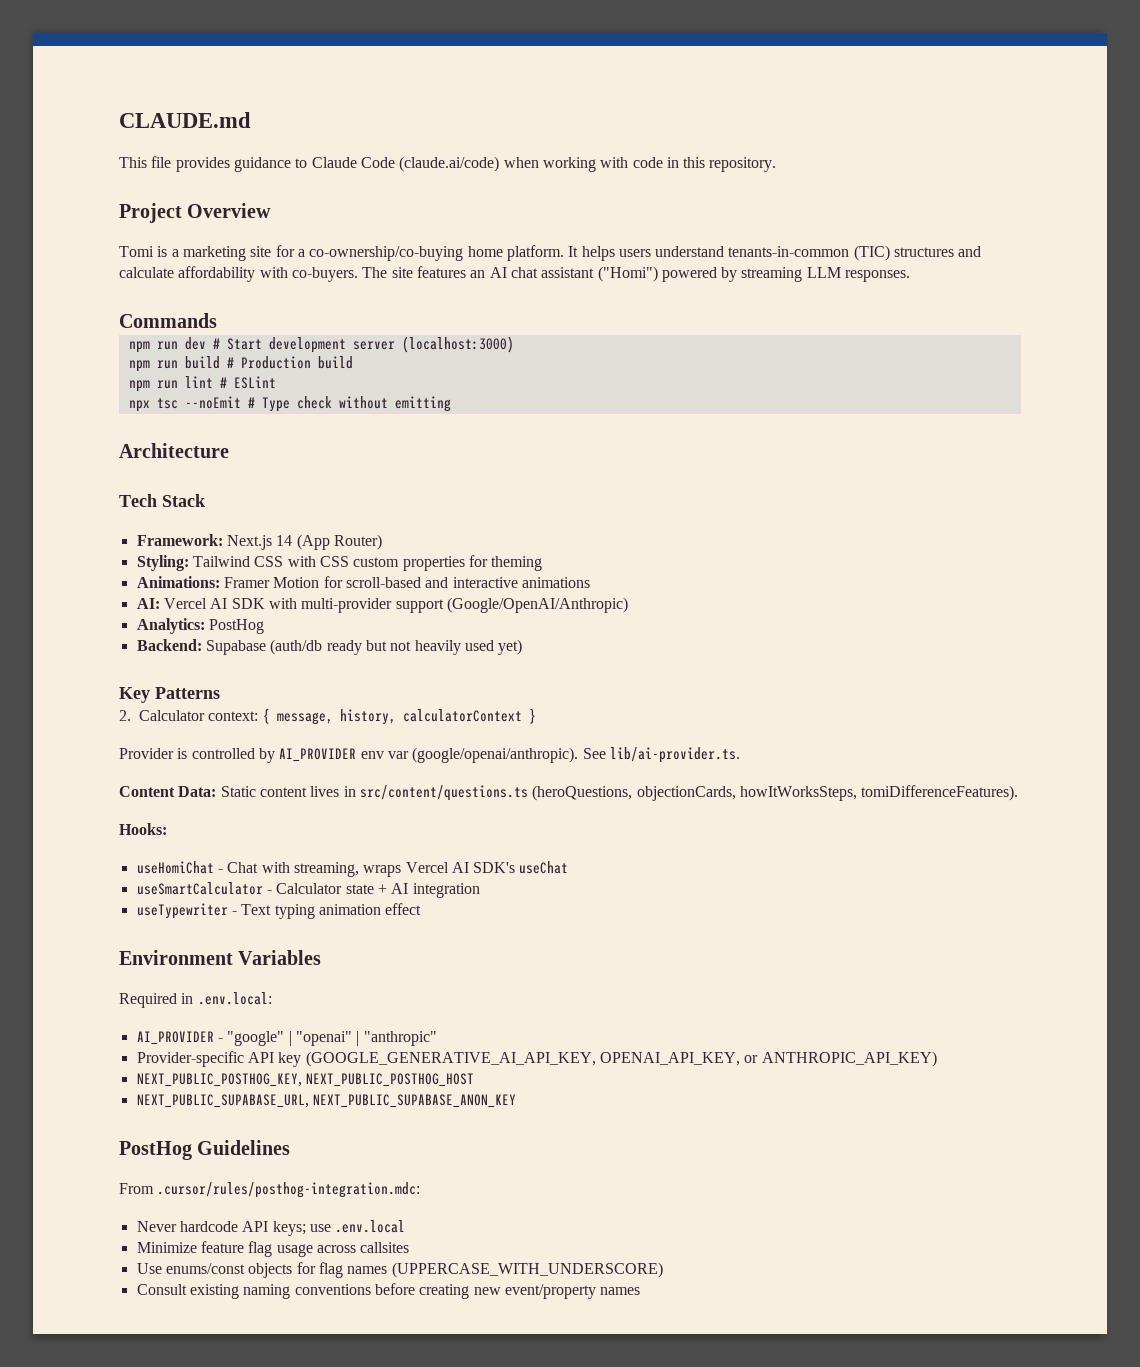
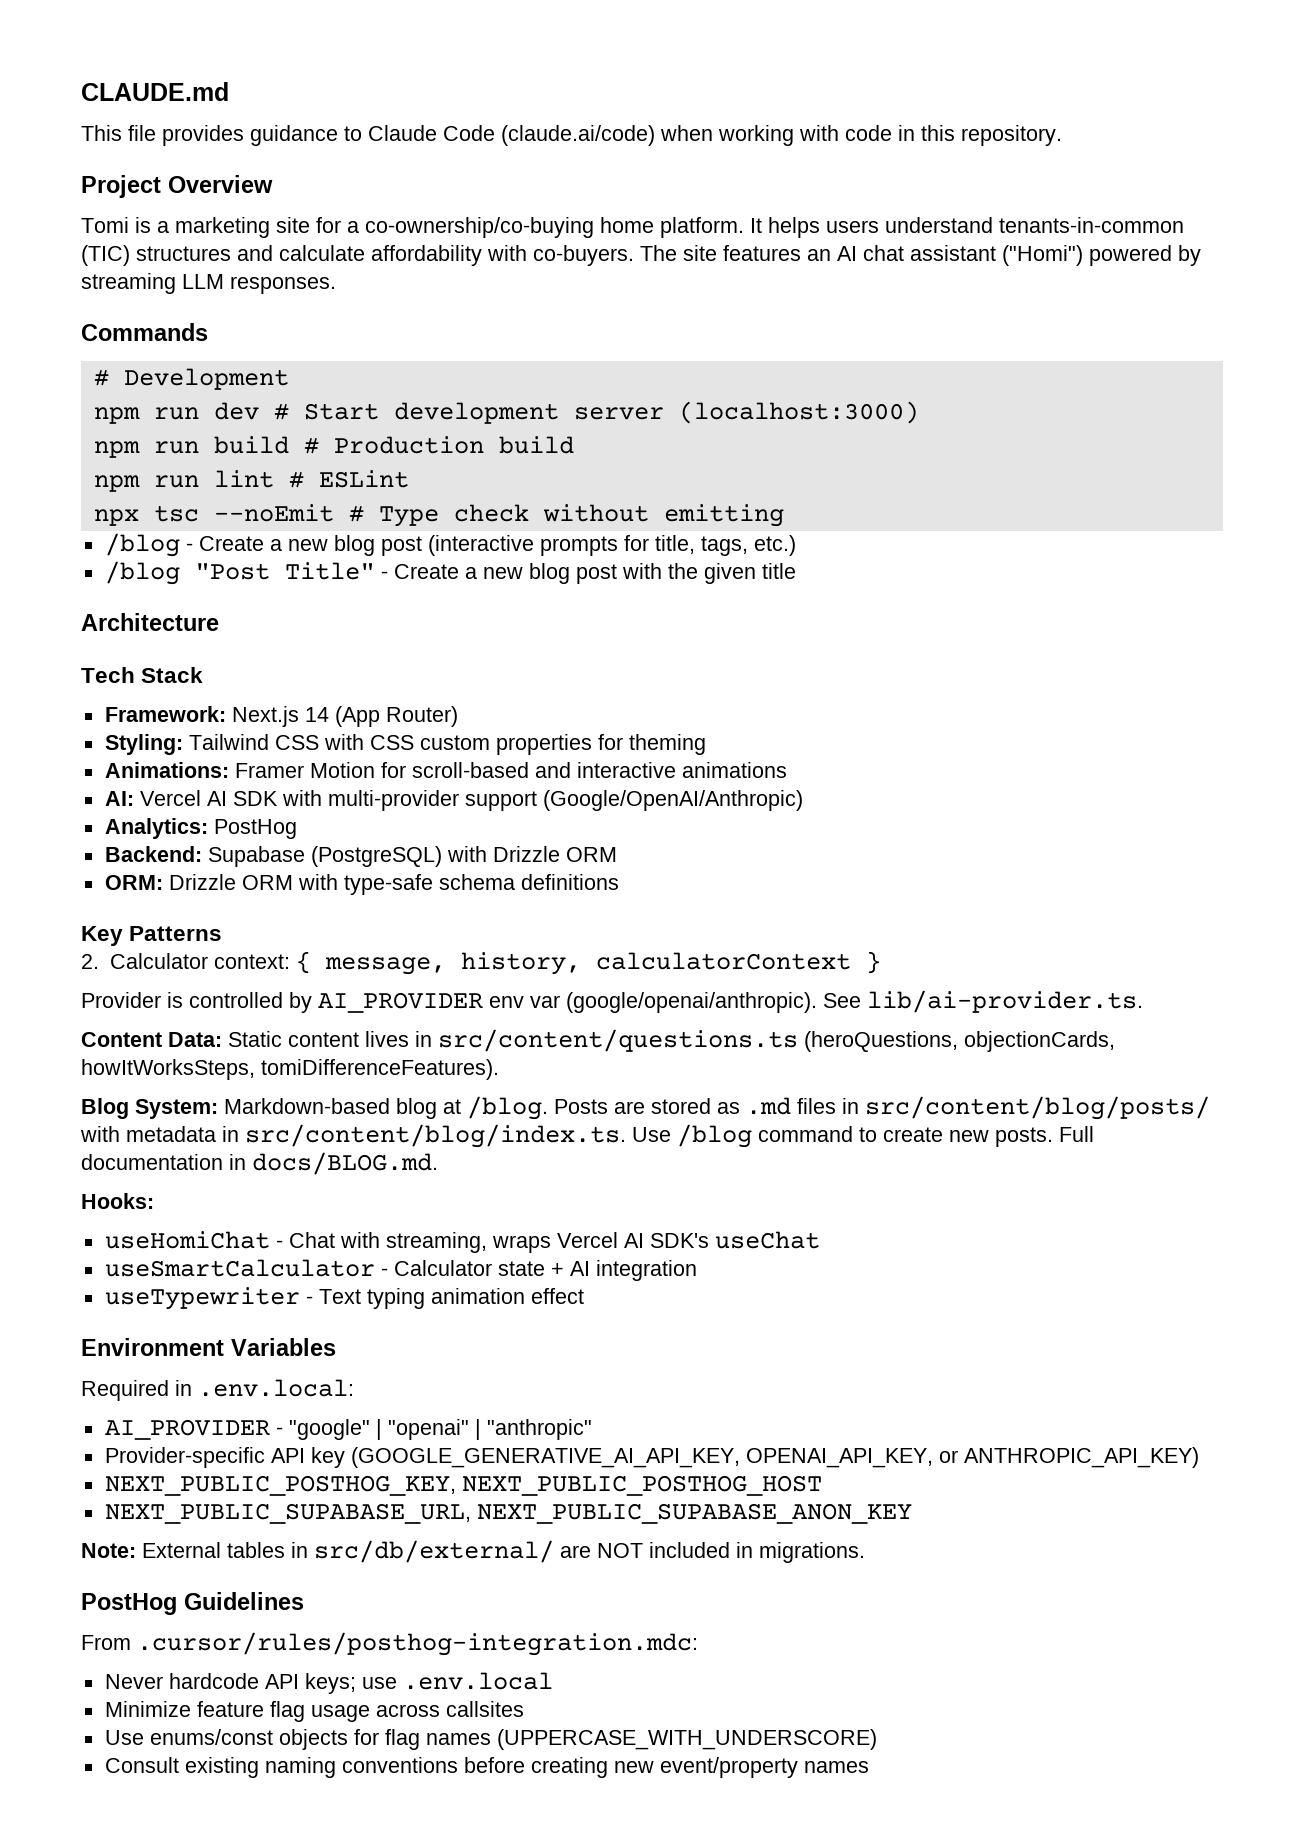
(217, 320) none -> [93,368,289,390] // # Development
(451, 404) none -> [104,533,796,557] [104,561,796,585] // /blog - Create a new blog post (interactive prompts for title, tags, etc.) // /blog "Post Title" - Create a new blog post with the given title
[270,639,523,655] (auth/db ready but not heavily used yet) -> [310,846,617,867] [104,874,619,895] (PostgreSQL) with Drizzle ORM // ORM: Drizzle ORM with type-safe schema definitions
(1019, 793) none -> [81,1096,1210,1120] [80,1124,1094,1148] [81,1152,438,1175] // Blog System: Markdown-based blog at /blog. Posts are stored as .md files in src/content/blog/posts/ with metadata in src/content/blog/index.ts. Use /blog command to create new posts. Full documentation in docs/BLOG.md.
(516, 1101) none -> [81,1540,865,1563] // Note: External tables in src/db/external/ are NOT included in migrations.

